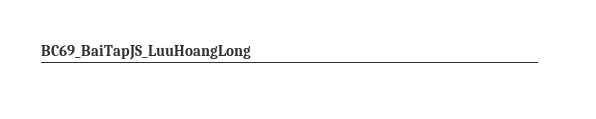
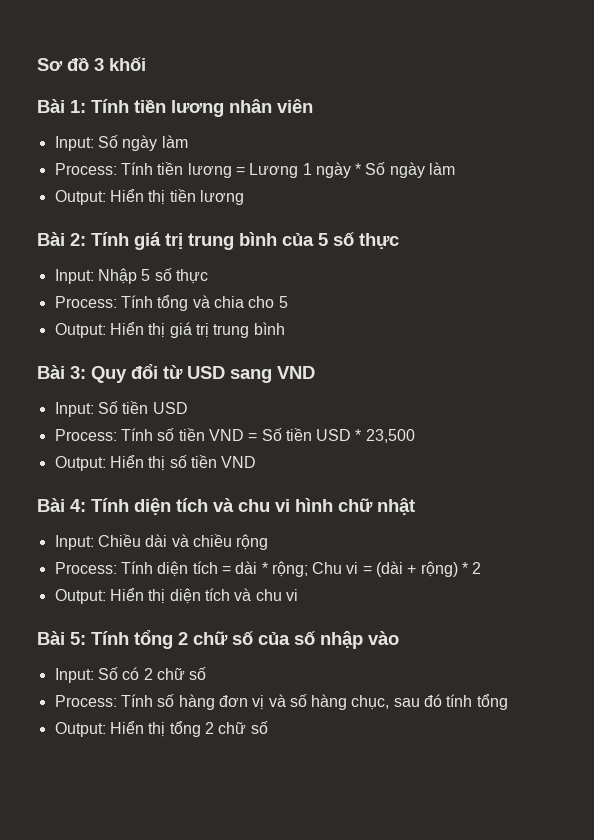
[41,44,251,60] BC69_BaiTapJS_LuuHoangLong -> [37,57,146,71] [37,99,313,117] [54,135,188,151] [54,162,456,178] [54,189,244,205] [37,232,399,250] [54,268,208,284] [54,295,288,311] [54,322,285,338] [37,364,315,383] [54,401,188,417] [54,428,415,443] [54,455,257,471] [37,498,415,515] [54,534,269,550] [54,561,482,577] [54,588,298,604] [37,630,399,649] [54,667,207,683] [54,694,508,710] [54,721,268,737] Sơ đồ 3 khối // Bài 1: Tính tiền lương nhân viên // Input: Số ngày làm // Process: Tính tiền lương = Lương 1 ngày * Số ngày làm // Output: Hiển thị tiền lương // Bài 2: Tính giá trị trung bình của 5 số thực // Input: Nhập 5 số thực // Process: Tính tổng và chia cho 5 // Output: Hiển thị giá trị trung bình // Bài 3: Quy đổi từ USD sang VND // Input: Số tiền USD // Process: Tính số tiền VND = Số tiền USD * 23,500 // Output: Hiển thị số tiền VND // Bài 4: Tính diện tích và chu vi hình chữ nhật // Input: Chiều dài và chiều rộng // Process: Tính diện tích = dài * rộng; Chu vi = (dài + rộng) * 2 // Output: Hiển thị diện tích và chu vi // Bài 5: Tính tổng 2 chữ số của số nhập vào // Input: Số có 2 chữ số // Process: Tính số hàng đơn vị và số hàng chục, sau đó tính tổng // Output: Hiển thị tổng 2 chữ số

